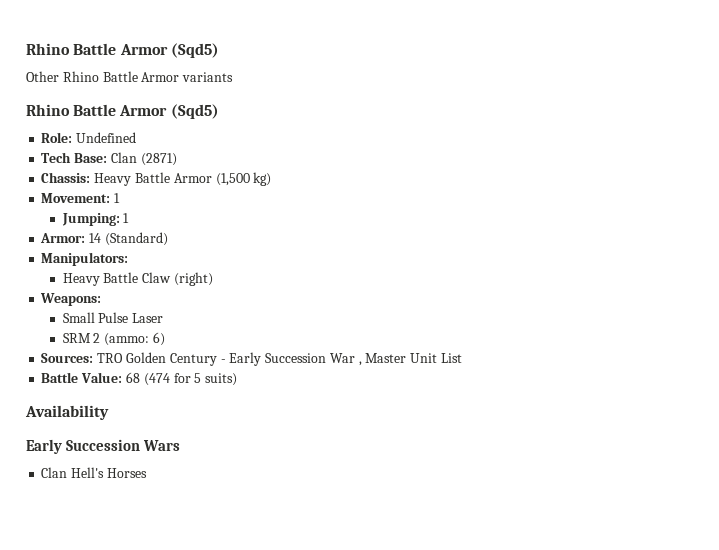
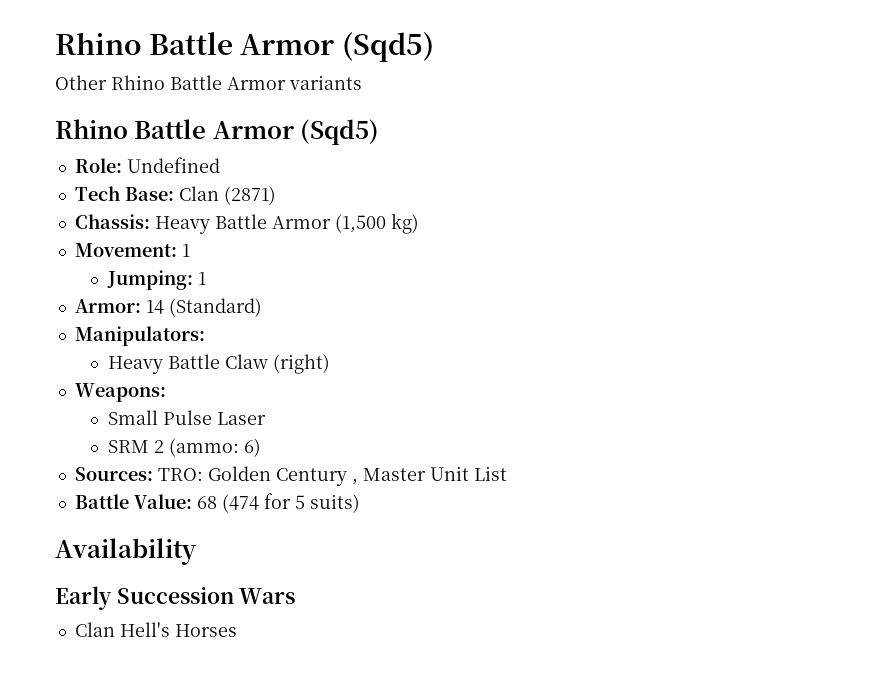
[97,353,124,363] TRO -> [157,468,203,481] TRO:
[220,352,355,366] - Early Succession War -> (347, 477) none

